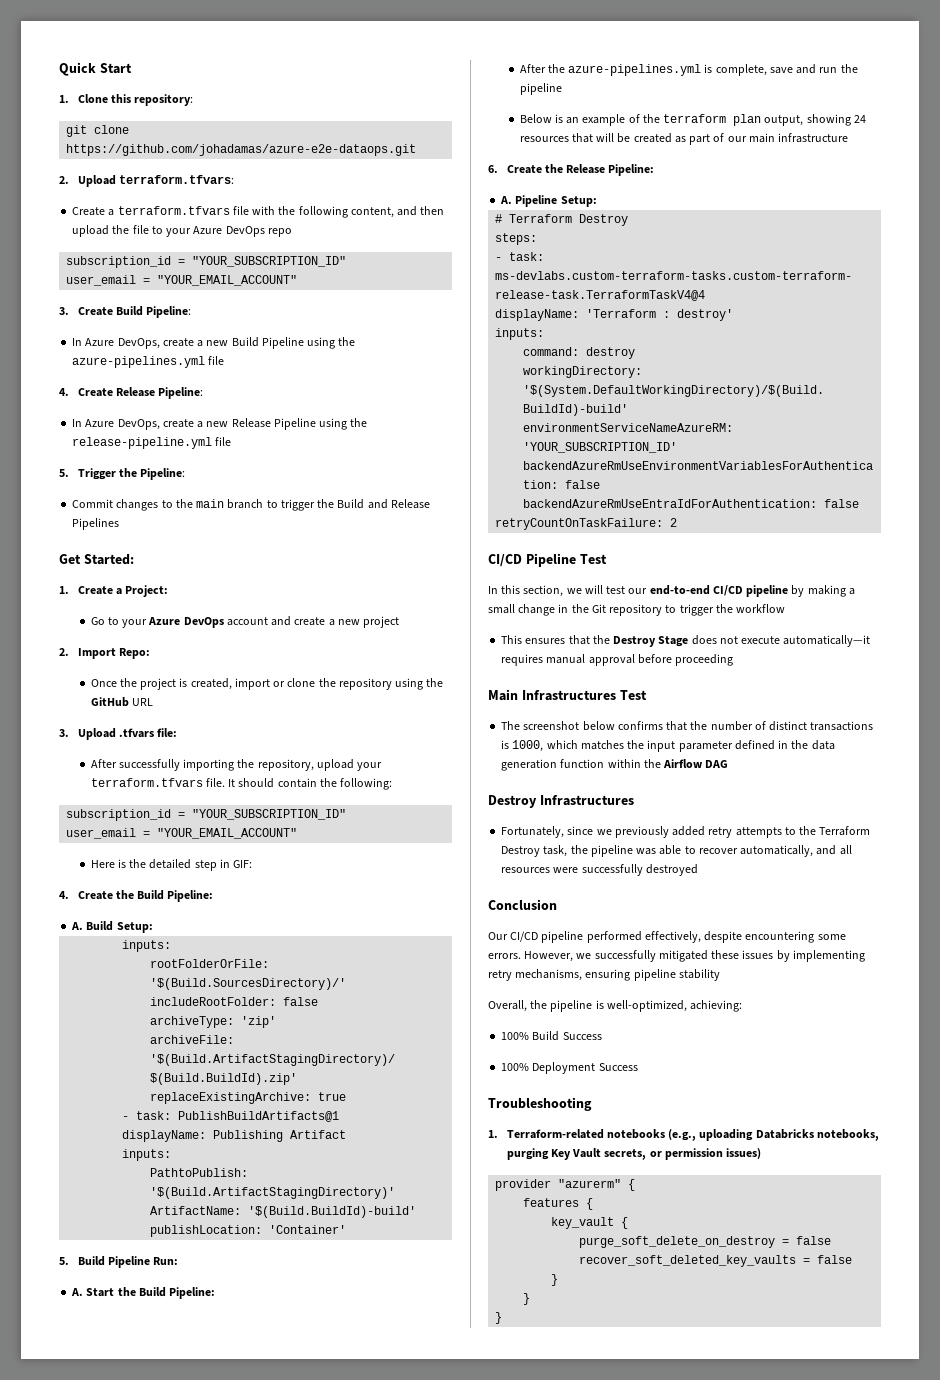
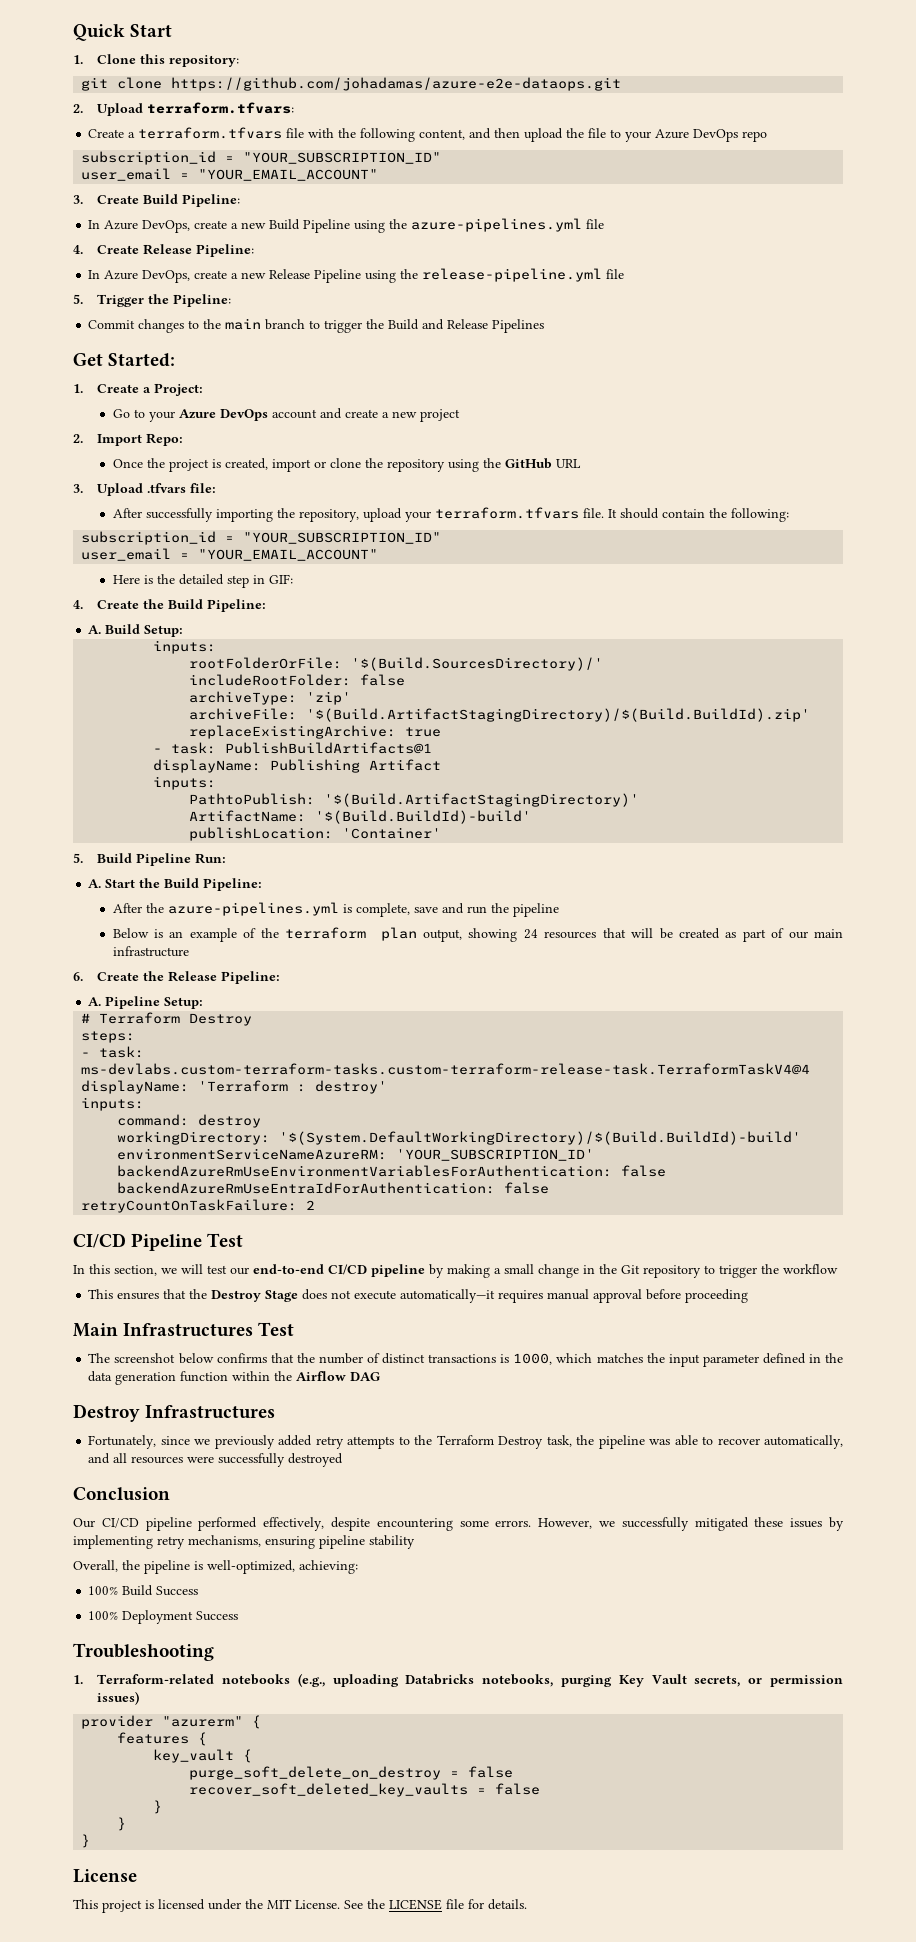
(503, 1318) none -> [73,1869,137,1883] [73,1899,527,1913] // License // This project is licensed under the MIT License. See the LICENSE file for details.

